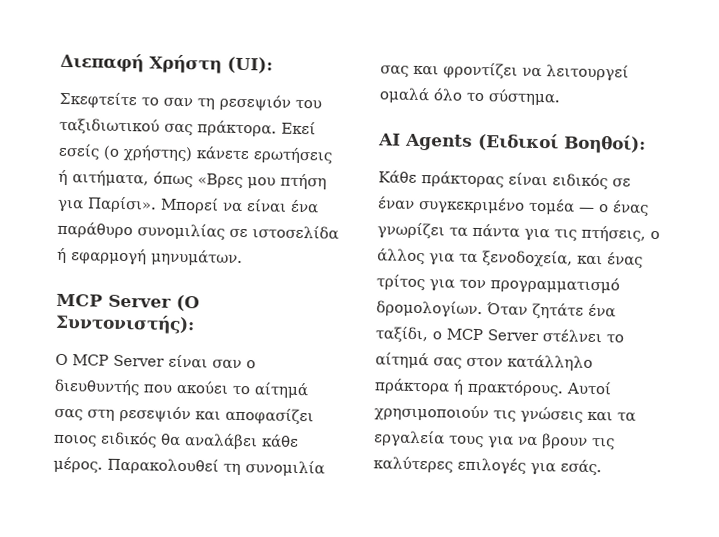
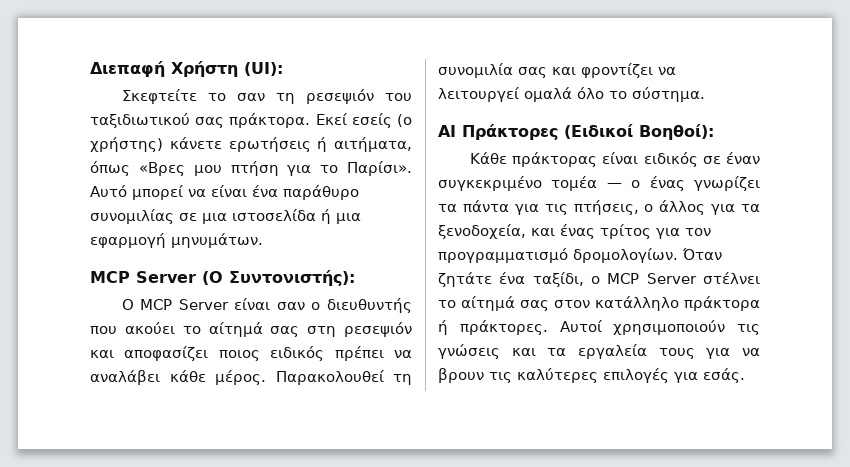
[87,196,219,215] Παρίσι». Μπορεί -> [320,161,413,176] [90,185,183,200] το Παρίσι». Αυτό μπορεί
(248, 233) none -> [202,213,227,224] μια
(67, 255) none -> [336,213,361,224] μια
[160,433,181,446] θα -> [334,346,412,361] πρέπει να
[405,133,473,151] Agents -> [462,124,558,140] Πράκτορες
[467,379,564,398] πρακτόρους. -> [459,320,548,335] πράκτορες.

